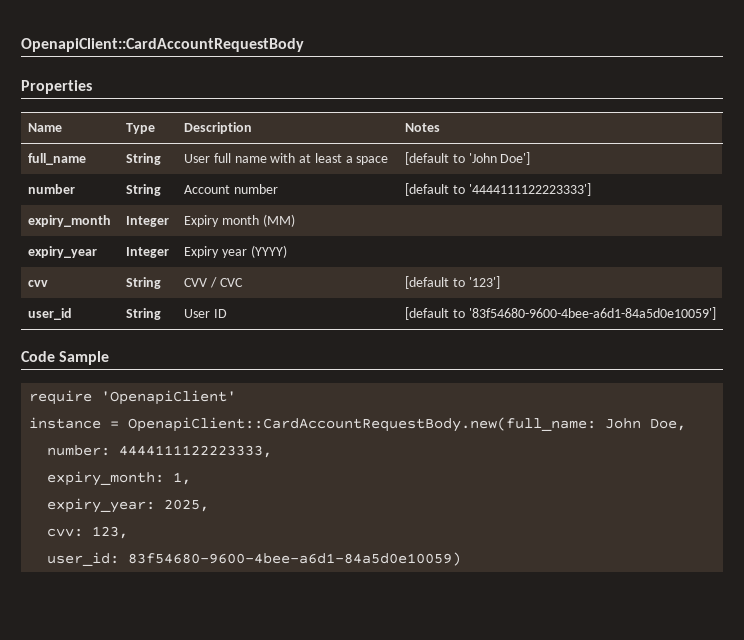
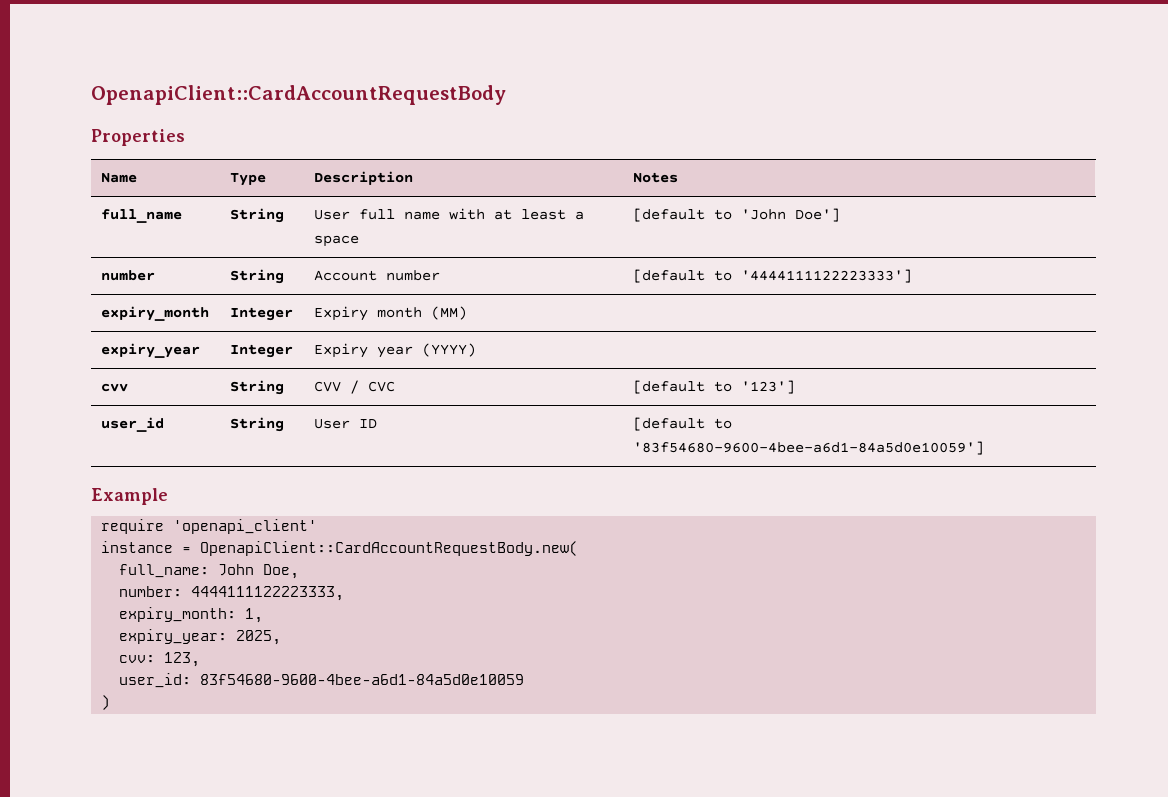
[21,351,110,365] Code Sample -> [91,488,168,505] Example
[101,390,237,405] 'OpenapiClient' -> [173,519,318,534] 'openapi_client'
[128,417,597,432] OpenapiClient::CardAccountRequestBody.new(full_name: -> [200,541,579,556] [119,564,210,578] OpenapiClient::CardAccountRequestBody.new( // full_name:
[128,552,462,566] 83f54680-9600-4bee-a6d1-84a5d0e10059) -> [200,674,525,685] [101,695,111,710] 83f54680-9600-4bee-a6d1-84a5d0e10059 // )

